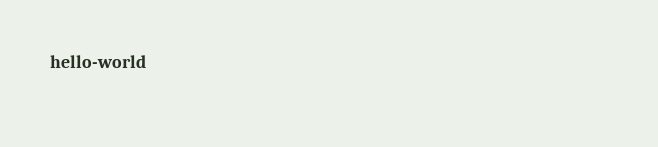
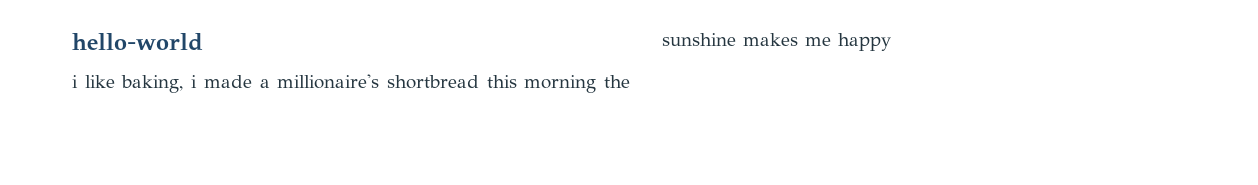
(146, 61) none -> [72,74,630,93] [662,33,891,51] // i like baking, i made a millionaire's shortbread this morning the sunshine makes me happy

